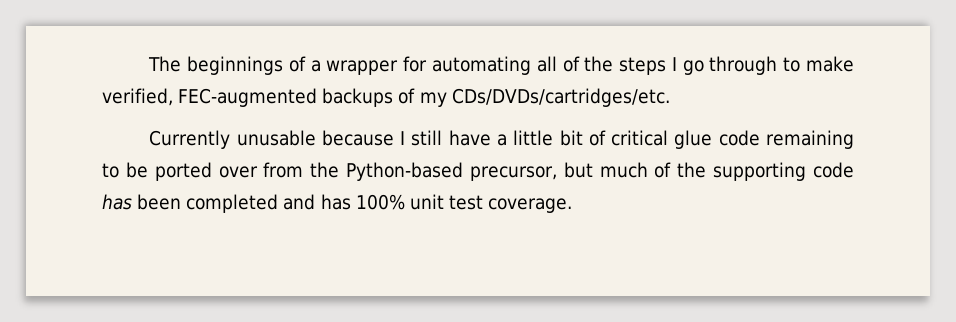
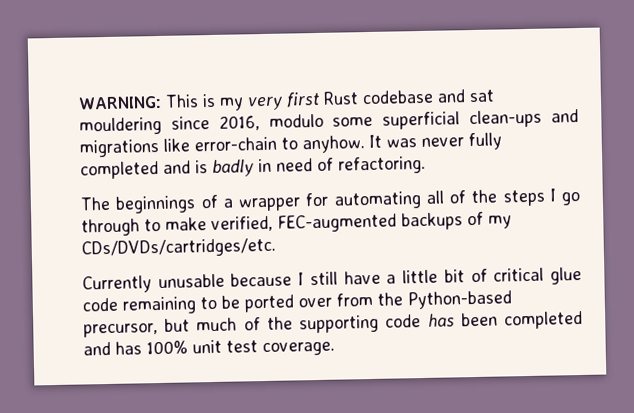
(148, 64) none -> [78,89,495,111] [79,109,579,136] [79,132,502,158] [80,155,426,180] WARNING: This is my very first Rust codebase and sat mouldering since 2016, modulo some superficial clean-ups and migrations like error-chain to anyhow. It was never fully completed and is badly in need of refactoring. //

